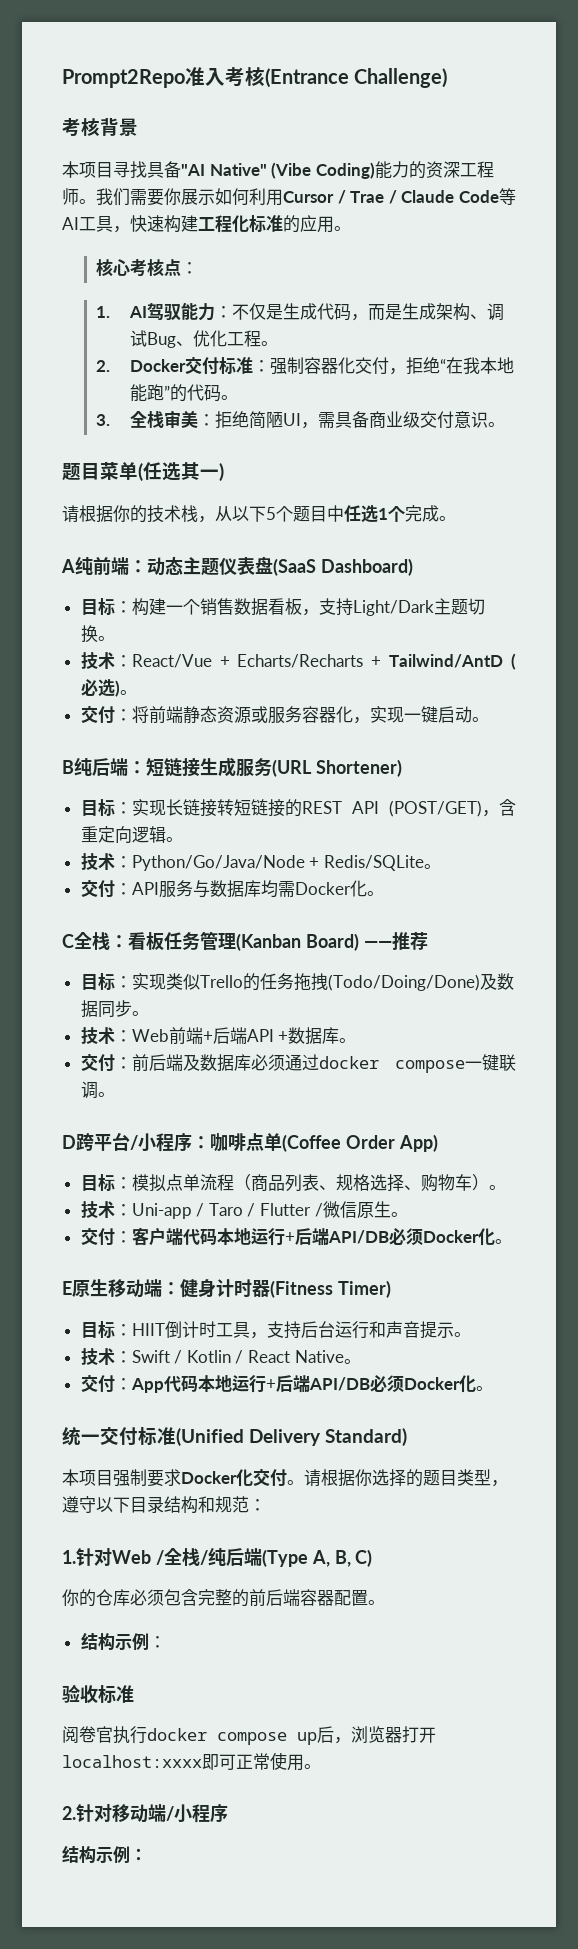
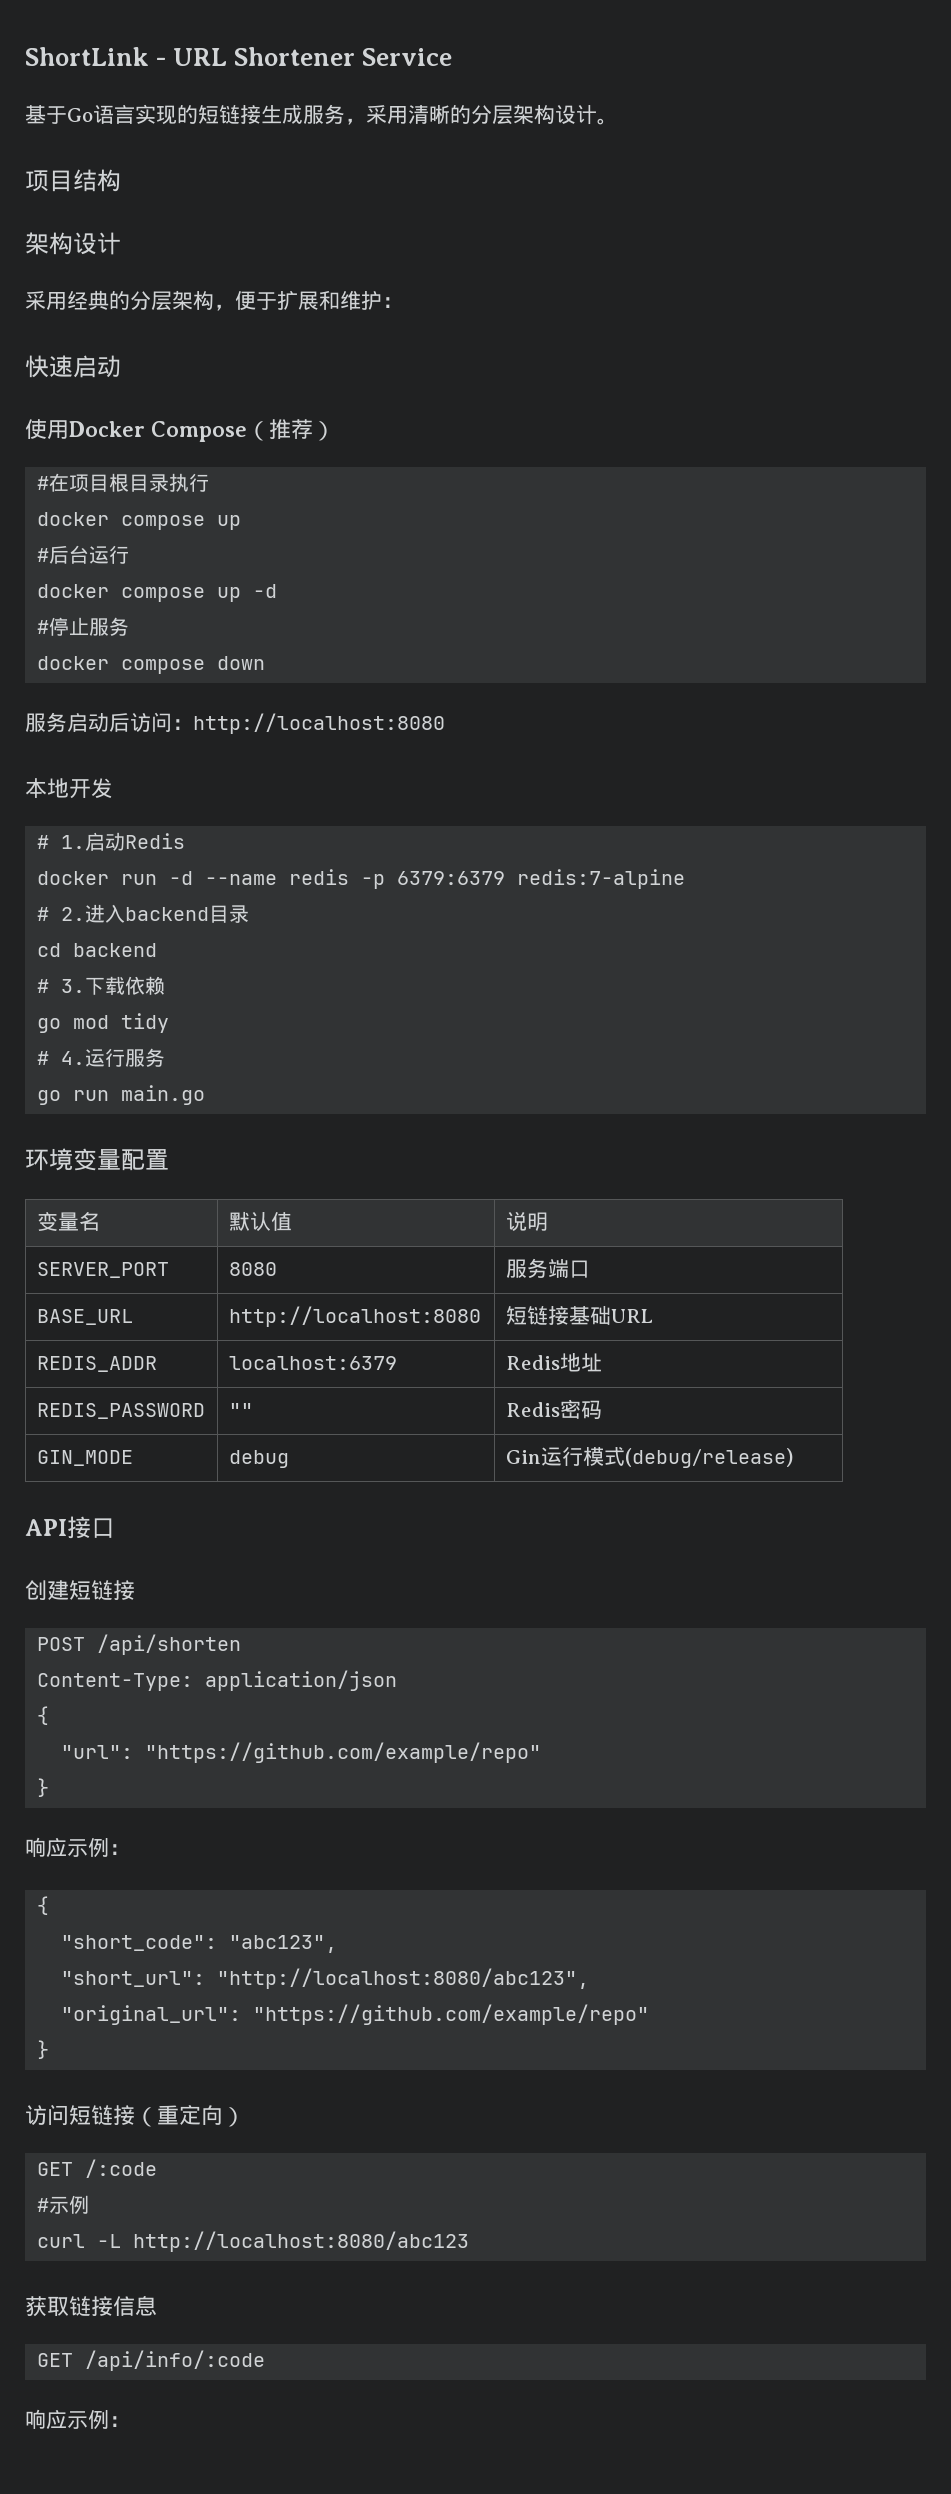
[62,67,448,88] [62,118,138,136] [62,161,494,179] [62,188,517,206] [62,215,351,233] [95,259,198,277] [95,302,504,321] [129,330,278,348] [95,357,514,375] [129,384,238,402] [95,410,505,429] [62,462,224,481] [62,505,456,523] [61,556,413,576] [80,598,485,616] [80,625,115,643] [80,652,516,670] [80,679,137,697] [80,706,489,724] [62,757,402,777] [80,799,516,817] [80,826,183,843] [80,853,441,871] [80,880,384,898] [62,931,428,951] [80,973,514,991] [80,1000,149,1018] [80,1027,357,1045] [80,1054,516,1073] [80,1081,115,1099] [62,1132,438,1152] [80,1174,506,1192] [80,1201,408,1219] [80,1227,512,1246] [62,1279,391,1298] [80,1321,471,1339] [80,1348,361,1365] [80,1375,493,1393] [62,1426,407,1446] [62,1469,508,1487] [62,1496,266,1514] [62,1547,373,1567] [62,1589,385,1607] [80,1632,166,1650] [62,1684,134,1703] [62,1726,436,1745] [62,1752,321,1771] [62,1804,228,1823] [62,1845,96,1863] Prompt2Repo准入考核(Entrance Challenge) // 考核背景 // 本项目寻找具备"AI Native" (Vibe Coding)能力的资深工程师。我们需要你展示如何利用Cursor / Trae / Claude Code等AI工具，快速构建工程化标准的应用。 // 核心考核点： // 1. AI驾驭能力：不仅是生成代码，而是生成架构、调试Bug、优化工程。 // 2. Docker交付标准：强制容器化交付，拒绝“在我本地能跑”的代码。 // 3.全栈审美：拒绝简陋UI，需具备商业级交付意识。 // 题目菜单(任选其一) // 请根据你的技术栈，从以下5个题目中任选1个完成。 // A纯前端：动态主题仪表盘(SaaS Dashboard) // 目标：构建一个销售数据看板，支持Light/Dark主题切换。 // 技术：React/Vue + Echarts/Recharts + Tailwind/AntD (必选)。 // 交付：将前端静态资源或服务容器化，实现一键启动。 // B纯后端：短链接生成服务(URL Shortener) // 目标：实现长链接转短链接的REST API (POST/GET)，含重定向逻辑。 // 技术：Python/Go/Java/Node + Redis/SQLite。 // 交付：API服务与数据库均需Docker化。 // C全栈：看板任务管理(Kanban Board) ——推荐 // 目标：实现类似Trello的任务拖拽(Todo/Doing/Done)及数据同步。 // 技术：Web前端+后端API +数据库。 // 交付：前后端及数据库必须通过docker compose一键联调。 // D跨平台/小程序：咖啡点单(Coffee Order App) // 目标：模拟点单流程（商品列表、规格选择、购物车）。 // 技术：Uni-app / Taro / Flutter /微信原生。 // 交付：客户端代码本地运行+后端API/DB必须Docker化。 // E原生移动端：健身计时器(Fitness Timer) // 目标：HIIT倒计时工具，支持后台运行和声音提示。 // 技术：Swift / Kotlin / React Native。 // 交付：App代码本地运行+后端API/DB必须Docker化。 // 统一交付标准(Unified Delivery Standard) // 本项目强制要求Docker化交付。请根据你选择的题目类型，遵守以下目录结构和规范： // 1.针对Web /全栈/纯后端(Type A, B, C) // 你的仓库必须包含完整的前后端容器配置。 // 结构示例： // 验收标准 // 阅卷官执行docker compose up后，浏览器打开localhost:xxxx即可正常使用。 // 2.针对移动端/小程序 // 结构 -> [25,47,453,66] [25,104,618,125] [25,169,121,192] [25,232,121,255] [25,290,403,311] [25,355,121,378] [25,419,335,442] [37,473,210,492] [37,512,242,530] [37,545,130,564] [37,584,278,602] [37,617,130,636] [37,656,266,674] [25,712,445,734] [25,778,113,799] [37,832,186,851] [37,869,686,889] [37,904,250,923] [37,943,158,957] [37,976,166,995] [37,1013,170,1033] [37,1048,166,1067] [37,1085,206,1105] [25,1148,169,1171] [36,1212,100,1231] [228,1211,292,1232] [505,1211,548,1231] [36,1262,169,1278] [228,1262,277,1276] [505,1258,590,1278] [36,1309,133,1325] [228,1306,481,1327] [505,1305,653,1325] [36,1356,157,1372] [228,1356,397,1370] [505,1353,602,1372] [36,1403,205,1419] [228,1403,253,1417] [505,1399,602,1419] [36,1450,133,1466] [228,1450,289,1468] [505,1447,793,1468] [25,1516,115,1539] [25,1580,135,1600] [37,1634,242,1655] [37,1670,398,1691] [37,1706,50,1725] [61,1742,542,1763] [37,1778,50,1797] [25,1837,130,1858] [37,1896,50,1915] [61,1935,338,1953] [61,1968,590,1989] [61,2004,650,2025] [37,2040,50,2059] [25,2104,245,2127] [37,2159,158,2178] [37,2195,90,2214] [37,2231,470,2252] [25,2295,157,2317] [37,2350,266,2371] [25,2409,67,2429] ShortLink - URL Shortener Service // 基于Go语言实现的短链接生成服务，采用清晰的分层架构设计。 // 项目结构 // 架构设计 // 采用经典的分层架构，便于扩展和维护： // 快速启动 // 使用Docker Compose（推荐） // #在项目根目录执行 // docker compose up // #后台运行 // docker compose up -d // #停止服务 // docker compose down // 服务启动后访问：http://localhost:8080 // 本地开发 // # 1.启动Redis // docker run -d --name redis -p 6379:6379 redis:7-alpine // # 2.进入backend目录 // cd backend // # 3.下载依赖 // go mod tidy // # 4.运行服务 // go run main.go // 环境变量配置 // 变量名 | 默认值 | 说明 // SERVER_PORT | 8080 | 服务端口 // BASE_URL | http://localhost:8080 | 短链接基础URL // REDIS_ADDR | localhost:6379 | Redis地址 // REDIS_PASSWORD | "" | Redis密码 // GIN_MODE | debug | Gin运行模式(debug/release) // API接口 // 创建短链接 // POST /api/shorten // Content-Type: application/json // { // "url": "https://github.com/example/repo" // } // 响应示例： // { // "short_code": "abc123", // "short_url": "http://localhost:8080/abc123", // "original_url": "https://github.com/example/repo" // } // 访问短链接（重定向） // GET /:code // #示例 // curl -L http://localhost:8080/abc123 // 获取链接信息 // GET /api/info/:code // 响应

